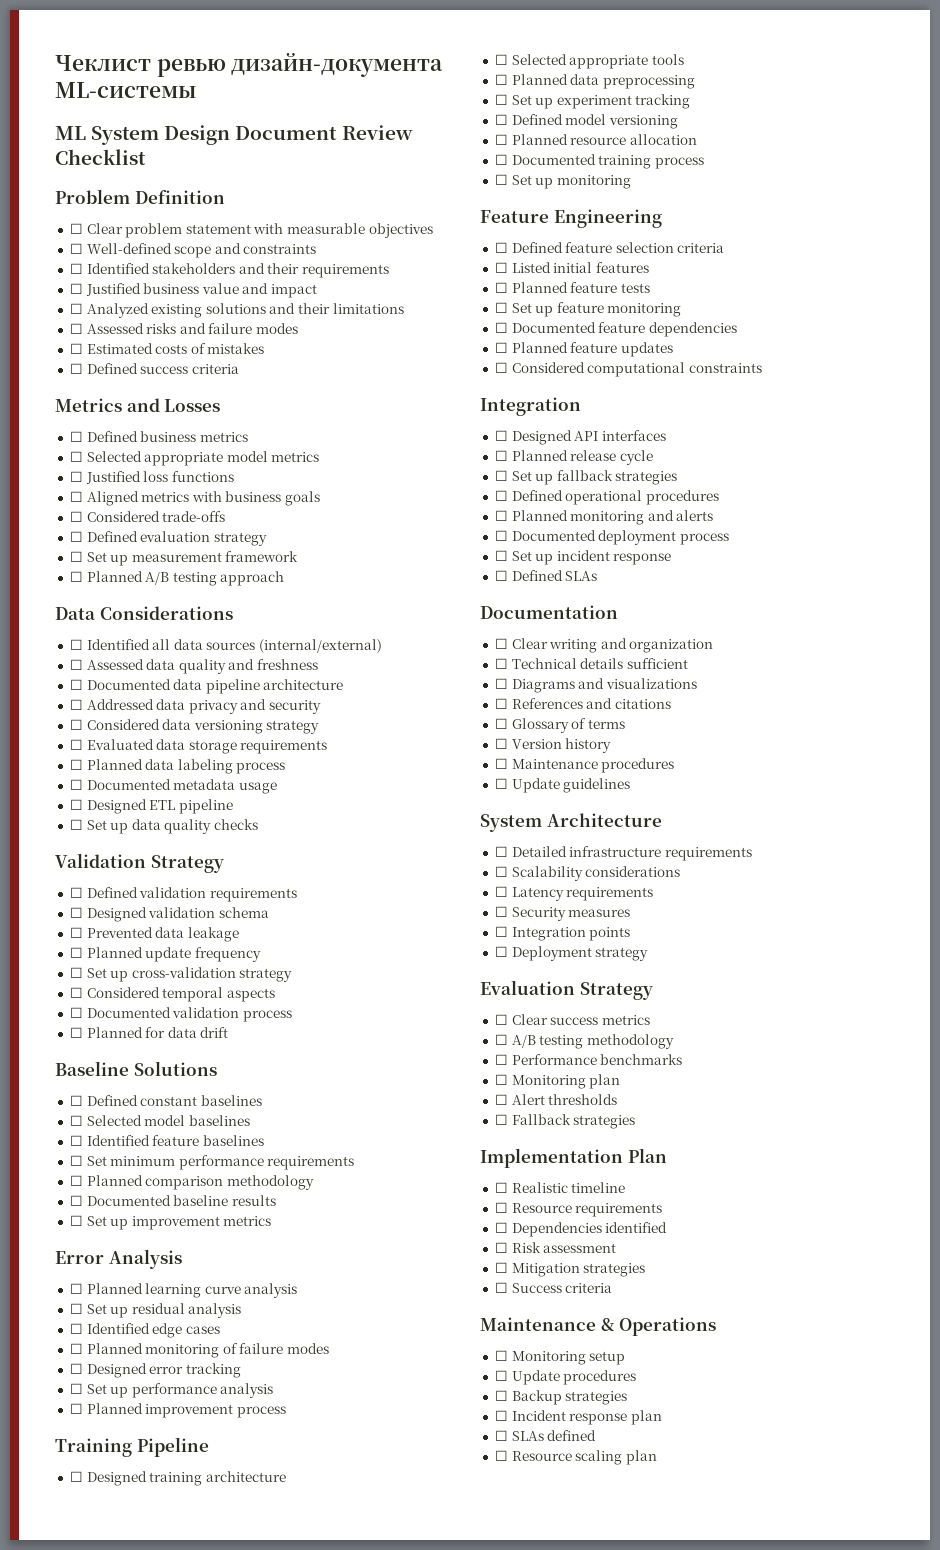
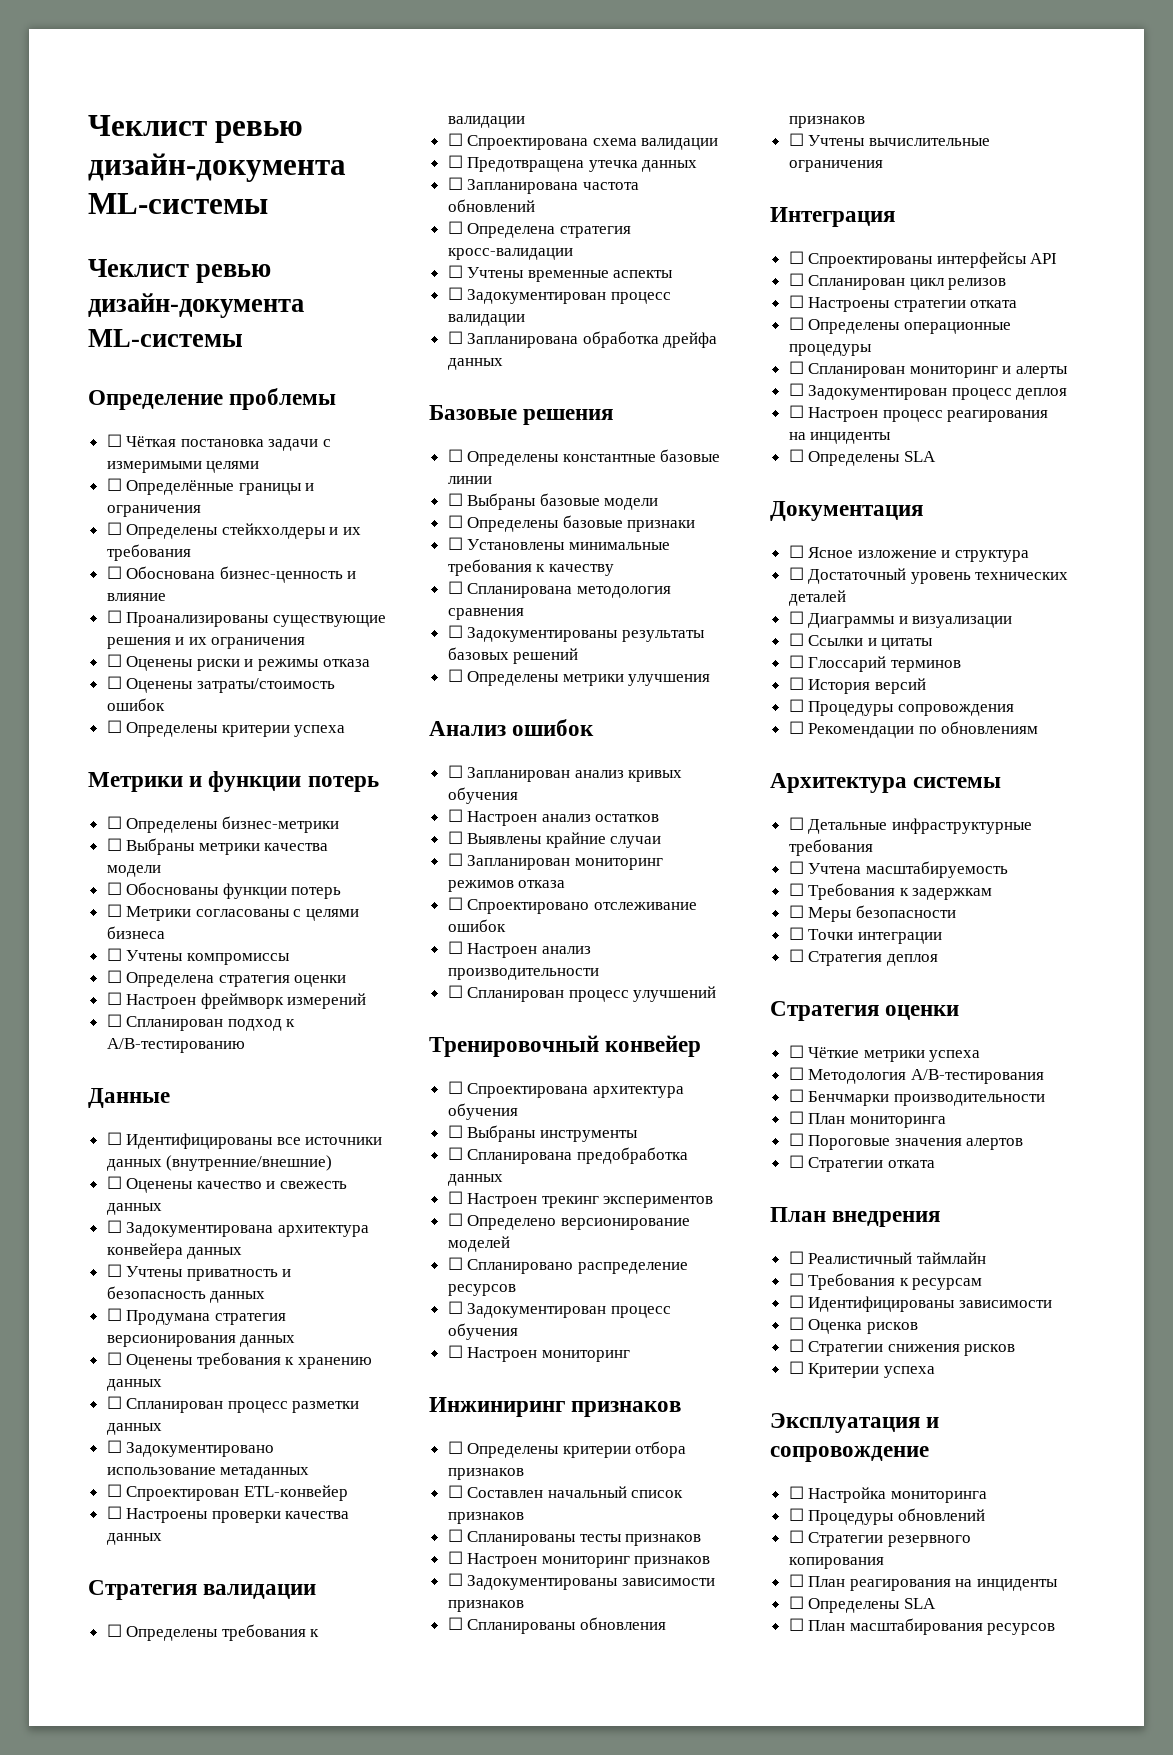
[55,52,444,77] [55,82,197,98] [55,125,413,145] [55,149,146,165] [55,189,225,204] [69,223,433,238] [69,243,317,258] [69,263,390,278] [69,283,318,298] [69,303,404,318] [69,323,299,334] [69,343,265,354] [69,363,239,374] [55,398,221,412] [69,431,248,442] [69,451,320,466] [69,471,234,484] [69,491,321,506] [69,511,226,522] [69,531,267,546] [69,551,299,566] [69,571,285,586] [55,606,233,620] [69,639,383,653] [69,659,319,674] [69,679,344,694] [69,699,322,714] [69,719,320,734] [69,739,328,754] [69,759,286,774] [69,779,277,794] [69,799,233,814] [69,819,259,834] [55,853,224,873] [69,887,297,902] [69,907,269,922] [69,927,239,942] [69,947,261,962] [69,967,293,982] [69,987,275,1002] [69,1007,292,1022] [69,1027,229,1038] [55,1061,217,1076] [69,1095,262,1106] [69,1115,250,1126] [69,1135,264,1146] [69,1155,355,1170] [69,1175,314,1190] [69,1195,276,1206] [69,1215,272,1230] [55,1249,182,1269] [69,1283,298,1298] [69,1303,242,1318] [69,1323,220,1338] [69,1343,330,1358] [69,1363,241,1378] [69,1383,274,1398] [69,1403,286,1418] [55,1437,209,1457] [69,1471,286,1486] [494,54,684,69] [494,74,695,89] [494,94,691,109] [494,114,678,129] [494,134,697,145] [494,154,704,169] [494,174,631,189] [480,209,662,228] [494,242,725,253] [494,262,649,273] [494,282,650,293] [494,302,682,317] [494,322,737,337] [494,342,673,357] [494,362,762,377] [480,397,581,416] [494,430,572,445] Чеклист ревью дизайн-документа ML-системы // ML System Design Document Review Checklist // Problem Definition // ☐ Clear problem statement with measurable objectives // ☐ Well-defined scope and constraints // ☐ Identified stakeholders and their requirements // ☐ Justified business value and impact // ☐ Analyzed existing solutions and their limitations // ☐ Assessed risks and failure modes // ☐ Estimated costs of mistakes // ☐ Defined success criteria // Metrics and Losses // ☐ Defined business metrics // ☐ Selected appropriate model metrics // ☐ Justified loss functions // ☐ Aligned metrics with business goals // ☐ Considered trade-offs // ☐ Defined evaluation strategy // ☐ Set up measurement framework // ☐ Planned A/B testing approach // Data Considerations // ☐ Identified all data sources (internal/external) // ☐ Assessed data quality and freshness // ☐ Documented data pipeline architecture // ☐ Addressed data privacy and security // ☐ Considered data versioning strategy // ☐ Evaluated data storage requirements // ☐ Planned data labeling process // ☐ Documented metadata usage // ☐ Designed ETL pipeline // ☐ Set up data quality checks // Validation Strategy // ☐ Defined validation requirements // ☐ Designed validation schema // ☐ Prevented data leakage // ☐ Planned update frequency // ☐ Set up cross-validation strategy // ☐ Considered temporal aspects // ☐ Documented validation process // ☐ Planned for data drift // Baseline Solutions // ☐ Defined constant baselines // ☐ Selected model baselines // ☐ Identified feature baselines // ☐ Set minimum performance requirements // ☐ Planned comparison methodology // ☐ Documented baseline results // ☐ Set up improvement metrics // Error Analysis // ☐ Planned learning curve analysis // ☐ Set up residual analysis // ☐ Identified edge cases // ☐ Planned monitoring of failure modes // ☐ Designed error tracking // ☐ Set up performance analysis // ☐ Planned improvement process // Training Pipeline // ☐ Designed training architecture // ☐ Selected appropriate tools // ☐ Planned data preprocessing // ☐ Set up experiment tracking // ☐ Defined model versioning // ☐ Planned resource allocation // ☐ Documented training process // ☐ Set up monitoring // Feature Engineering // ☐ Defined feature selection criteria // ☐ Listed initial features // ☐ Planned feature tests // ☐ Set up feature monitoring // ☐ Documented feature dependencies // ☐ Planned feature updates // ☐ Considered computational constraints // Integration // ☐ Designed -> [88,115,304,143] [88,153,346,182] [88,193,268,214] [88,259,272,283] [88,293,304,318] [88,329,243,347] [88,388,337,410] [106,434,332,451] [106,461,260,473] [106,478,315,495] [106,505,201,517] [106,522,362,539] [106,544,191,561] [106,566,357,583] [106,593,166,601] [106,610,386,627] [106,637,306,649] [106,654,370,671] [106,676,335,693] [106,698,165,711] [106,720,346,737] [88,771,379,792] [106,816,339,833] [106,838,329,855] [106,865,161,877] [106,882,342,899] [106,904,360,921] [106,926,165,939] [106,948,290,965] [106,970,347,987] [106,992,367,1009] [106,1014,296,1031] [106,1038,245,1053] [88,1088,170,1108] [106,1132,383,1149] [106,1155,333,1171] [106,1176,348,1193] [106,1203,162,1215] [106,1220,369,1237] [106,1243,243,1259] [106,1264,292,1281] [106,1286,266,1303] [106,1308,286,1325] [106,1335,296,1347] [106,1352,373,1369] [106,1379,162,1391] [106,1396,360,1413] [106,1423,162,1435] [106,1440,275,1457] [106,1467,310,1479] [106,1484,348,1501] [106,1506,350,1523] [106,1533,162,1545] [88,1580,317,1600] [106,1624,320,1641] [447,116,525,128] [447,133,719,150] [447,155,698,172] [447,177,639,194] [447,199,535,212] [447,221,631,238] [447,248,573,260] [447,265,674,282] [447,287,671,304] [447,314,525,326] [447,331,718,348] [447,358,503,370] [429,405,614,425] [447,449,721,466] [447,476,492,484] [447,493,659,510] [447,515,696,532] [447,537,670,550] [447,559,614,576] [447,581,671,598] [447,608,524,620] [447,625,705,642] [447,647,579,664] [447,669,711,686] [429,719,595,736] [447,765,683,782] [447,787,518,804] [447,809,660,826] [447,831,662,848] [447,853,663,870] [447,880,566,892] [447,897,697,914] [447,919,506,932] [447,941,591,958] [447,968,599,980] [447,985,717,1002] [429,1035,702,1057] [447,1081,684,1098] [447,1103,518,1120] [447,1125,638,1142] [447,1147,688,1164] [447,1174,503,1186] [447,1191,714,1208] [447,1213,690,1230] [447,1236,510,1252] [447,1257,688,1274] [447,1284,516,1296] [447,1301,671,1318] [447,1323,518,1340] [447,1345,630,1362] [429,1397,682,1417] [447,1441,687,1458] [447,1468,524,1480] [447,1485,684,1498] [447,1512,524,1524] [447,1529,702,1546] [447,1551,711,1568] [447,1573,715,1590] [447,1600,524,1612] [447,1617,666,1634] [788,116,865,128] [788,133,990,146] [788,160,883,172] [770,207,895,227] [788,251,1027,268] Чеклист ревью дизайн-документа ML-системы // Чеклист ревью дизайн‑документа ML‑системы // Определение проблемы // ☐ Чёткая постановка задачи с измеримыми целями // ☐ Определённые границы и ограничения // ☐ Определены стейкхолдеры и их требования // ☐ Обоснована бизнес‑ценность и влияние // ☐ Проанализированы существующие решения и их ограничения // ☐ Оценены риски и режимы отказа // ☐ Оценены затраты/стоимость ошибок // ☐ Определены критерии успеха // Метрики и функции потерь // ☐ Определены бизнес‑метрики // ☐ Выбраны метрики качества модели // ☐ Обоснованы функции потерь // ☐ Метрики согласованы с целями бизнеса // ☐ Учтены компромиссы // ☐ Определена стратегия оценки // ☐ Настроен фреймворк измерений // ☐ Спланирован подход к A/B‑тестированию // Данные // ☐ Идентифицированы все источники данных (внутренние/внешние) // ☐ Оценены качество и свежесть данных // ☐ Задокументирована архитектура конвейера данных // ☐ Учтены приватность и безопасность данных // ☐ Продумана стратегия версионирования данных // ☐ Оценены требования к хранению данных // ☐ Спланирован процесс разметки данных // ☐ Задокументировано использование метаданных // ☐ Спроектирован ETL‑конвейер // ☐ Настроены проверки качества данных // Стратегия валидации // ☐ Определены требования к валидации // ☐ Спроектирована схема валидации // ☐ Предотвращена утечка данных // ☐ Запланирована частота обновлений // ☐ Определена стратегия кросс‑валидации // ☐ Учтены временные аспекты // ☐ Задокументирован процесс валидации // ☐ Запланирована обработка дрейфа данных // Базовые решения // ☐ Определены константные базовые линии // ☐ Выбраны базовые модели // ☐ Определены базовые признаки // ☐ Установлены минимальные требования к качеству // ☐ Спланирована методология сравнения // ☐ Задокументированы результаты базовых решений // ☐ Определены метрики улучшения // Анализ ошибок // ☐ Запланирован анализ кривых обучения // ☐ Настроен анализ остатков // ☐ Выявлены крайние случаи // ☐ Запланирован мониторинг режимов отказа // ☐ Спроектировано отслеживание ошибок // ☐ Настроен анализ производительности // ☐ Спланирован процесс улучшений // Тренировочный конвейер // ☐ Спроектирована архитектура обучения // ☐ Выбраны инструменты // ☐ Спланирована предобработка данных // ☐ Настроен трекинг экспериментов // ☐ Определено версионирование моделей // ☐ Спланировано распределение ресурсов // ☐ Задокументирован процесс обучения // ☐ Настроен мониторинг // Инжиниринг признаков // ☐ Определены критерии отбора признаков // ☐ Составлен начальный список признаков // ☐ Спланированы тесты признаков // ☐ Настроен мониторинг признаков // ☐ Задокументированы зависимости признаков // ☐ Спланированы обновления признаков // ☐ Учтены вычислительные ограничения // Интеграция // ☐ Спроектированы интерфейсы
[601,430,666,441] [494,450,653,465] [494,470,678,485] [494,490,719,505] [494,510,714,525] [494,530,729,545] [494,550,672,565] [494,570,598,581] [480,605,618,619] [494,638,714,653] [494,658,688,669] [494,678,697,693] [494,698,671,709] [494,718,625,733] [494,738,612,753] [494,758,675,773] [494,778,631,793] [480,813,662,832] [494,846,752,861] [494,866,681,881] [494,886,654,901] [494,906,631,921] [494,926,631,941] [494,946,649,961] [480,980,653,1000] [494,1014,650,1025] [494,1034,674,1049] [494,1054,683,1065] [494,1074,621,1089] [494,1094,618,1105] [494,1114,636,1129] [480,1148,667,1168] [494,1182,626,1193] [494,1202,663,1217] [494,1222,668,1237] [494,1242,617,1253] [494,1262,646,1277] [494,1282,613,1293] [480,1317,717,1336] [494,1350,626,1365] [494,1370,637,1385] [494,1390,628,1405] [494,1410,662,1425] [494,1430,597,1441] [494,1450,657,1465] interfaces // ☐ Planned release cycle // ☐ Set up fallback strategies // ☐ Defined operational procedures // ☐ Planned monitoring and alerts // ☐ Documented deployment process // ☐ Set up incident response // ☐ Defined SLAs // Documentation // ☐ Clear writing and organization // ☐ Technical details sufficient // ☐ Diagrams and visualizations // ☐ References and citations // ☐ Glossary of terms // ☐ Version history // ☐ Maintenance procedures // ☐ Update guidelines // System Architecture // ☐ Detailed infrastructure requirements // ☐ Scalability considerations // ☐ Latency requirements // ☐ Security measures // ☐ Integration points // ☐ Deployment strategy // Evaluation Strategy // ☐ Clear success metrics // ☐ A/B testing methodology // ☐ Performance benchmarks // ☐ Monitoring plan // ☐ Alert thresholds // ☐ Fallback strategies // Implementation Plan // ☐ Realistic timeline // ☐ Resource requirements // ☐ Dependencies identified // ☐ Risk assessment // ☐ Mitigation strategies // ☐ Success criteria // Maintenance & Operations // ☐ Monitoring setup // ☐ Update procedures // ☐ Backup strategies // ☐ Incident response plan // ☐ SLAs defined // ☐ Resource scaling plan -> [788,273,1007,290] [788,295,1018,312] [788,317,1011,334] [788,344,872,356] [788,361,1069,378] [788,383,1068,400] [788,405,1049,422] [788,432,892,444] [788,449,936,466] [770,501,923,521] [788,545,1030,562] [788,567,1069,584] [788,590,846,606] [788,611,1013,628] [788,633,934,650] [788,655,961,672] [788,677,926,694] [788,699,1014,716] [788,721,1039,738] [770,773,1002,793] [788,817,1032,834] [788,839,873,856] [788,861,1008,878] [788,883,993,900] [788,905,956,922] [788,927,942,944] [788,949,938,966] [770,1001,960,1021] [788,1045,981,1062] [788,1067,1044,1084] [788,1089,1045,1106] [788,1111,946,1128] [788,1133,1024,1150] [788,1155,935,1172] [770,1207,941,1227] [788,1251,986,1264] [788,1273,983,1290] [788,1295,1052,1312] [788,1317,918,1334] [788,1339,1016,1356] [788,1361,935,1378] [770,1413,940,1433] [770,1446,929,1462] [788,1486,987,1503] [788,1508,985,1525] [788,1530,971,1547] [788,1557,884,1569] [788,1574,1059,1591] [788,1596,936,1613] [788,1618,1056,1635] // ☐ Спланирован цикл релизов // ☐ Настроены стратегии отката // ☐ Определены операционные процедуры // ☐ Спланирован мониторинг и алерты // ☐ Задокументирован процесс деплоя // ☐ Настроен процесс реагирования на инциденты // ☐ Определены SLA // Документация // ☐ Ясное изложение и структура // ☐ Достаточный уровень технических деталей // ☐ Диаграммы и визуализации // ☐ Ссылки и цитаты // ☐ Глоссарий терминов // ☐ История версий // ☐ Процедуры сопровождения // ☐ Рекомендации по обновлениям // Архитектура системы // ☐ Детальные инфраструктурные требования // ☐ Учтена масштабируемость // ☐ Требования к задержкам // ☐ Меры безопасности // ☐ Точки интеграции // ☐ Стратегия деплоя // Стратегия оценки // ☐ Чёткие метрики успеха // ☐ Методология A/B‑тестирования // ☐ Бенчмарки производительности // ☐ План мониторинга // ☐ Пороговые значения алертов // ☐ Стратегии отката // План внедрения // ☐ Реалистичный таймлайн // ☐ Требования к ресурсам // ☐ Идентифицированы зависимости // ☐ Оценка рисков // ☐ Стратегии снижения рисков // ☐ Критерии успеха // Эксплуатация и сопровождение // ☐ Настройка мониторинга // ☐ Процедуры обновлений // ☐ Стратегии резервного копирования // ☐ План реагирования на инциденты // ☐ Определены SLA // ☐ План масштабирования ресурсов

